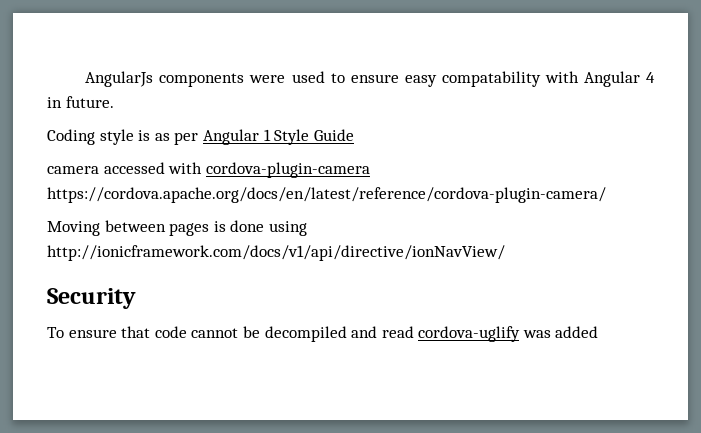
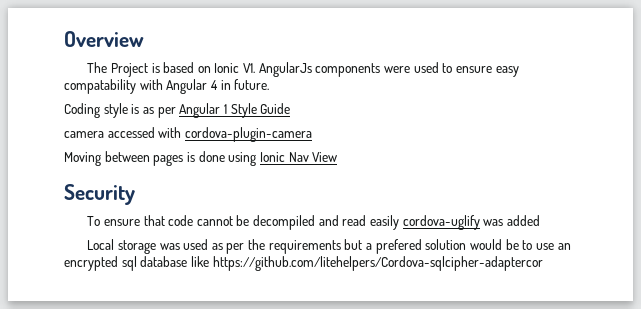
(85, 79) none -> [64,31,144,47] [87,62,256,77] Overview // The Project is based on Ionic V1.
[47,187,606,203] https://cordova.apache.org/docs/en/latest/reference/cordova-plugin-camera/ -> (312, 134) none
[47,245,505,261] http://ionicframework.com/docs/v1/api/directive/ionNavView/ -> [259,152,338,162] Ionic Nav View
(414, 332) none -> [370,215,400,230] easily
(599, 332) none -> [87,239,571,254] [64,256,543,271] // Local storage was used as per the requirements but a prefered solution would be to use an encrypted sql database like https://github.com/litehelpers/Cordova-sqlcipher-adaptercor

